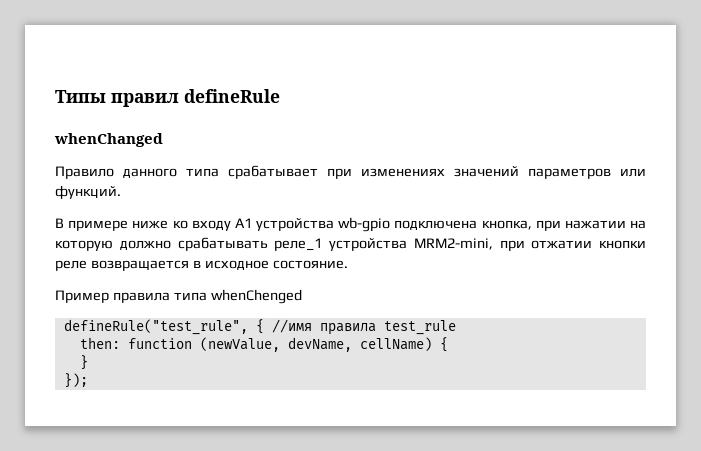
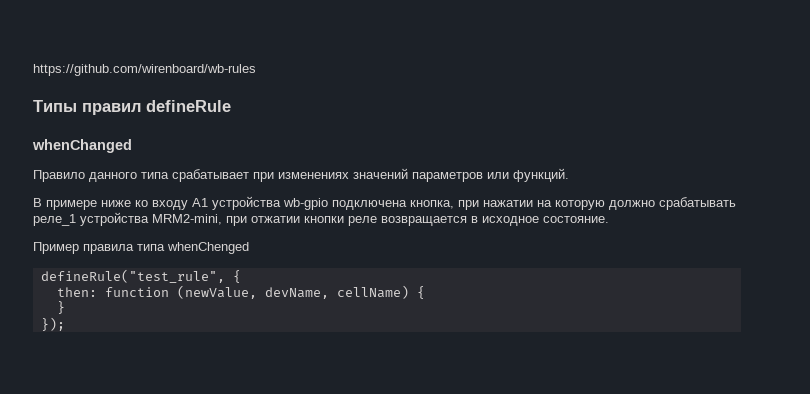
(55, 96) none -> [33,64,256,76] https://github.com/wirenboard/wb-rules //
[271,319,456,335] //имя правила test_rule -> (241, 276) none

